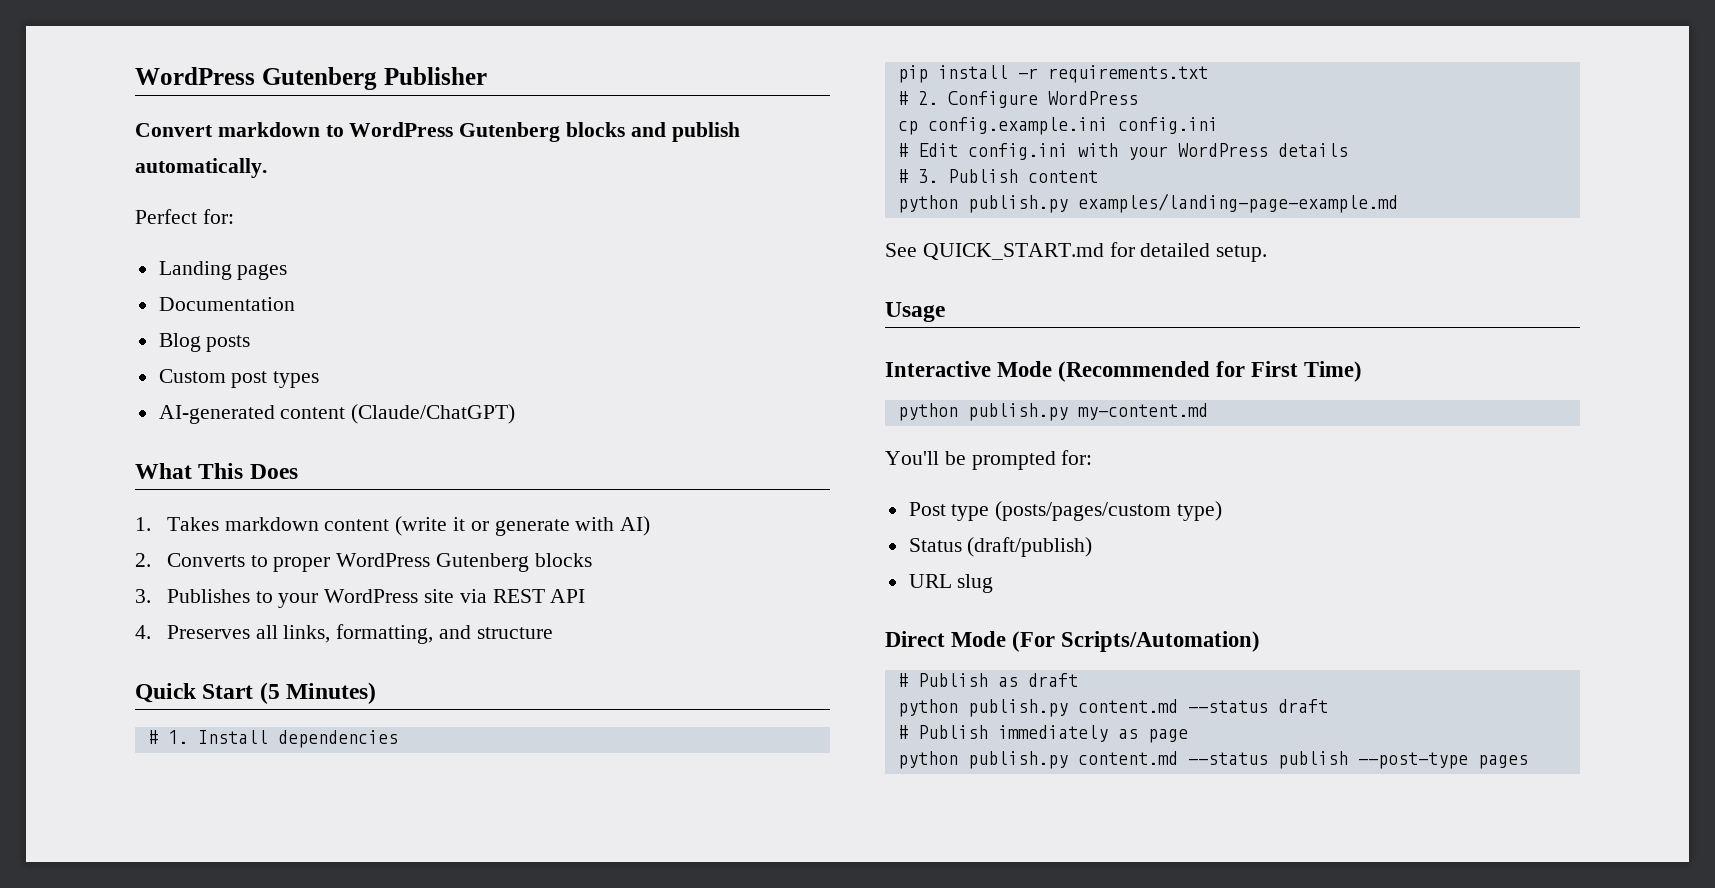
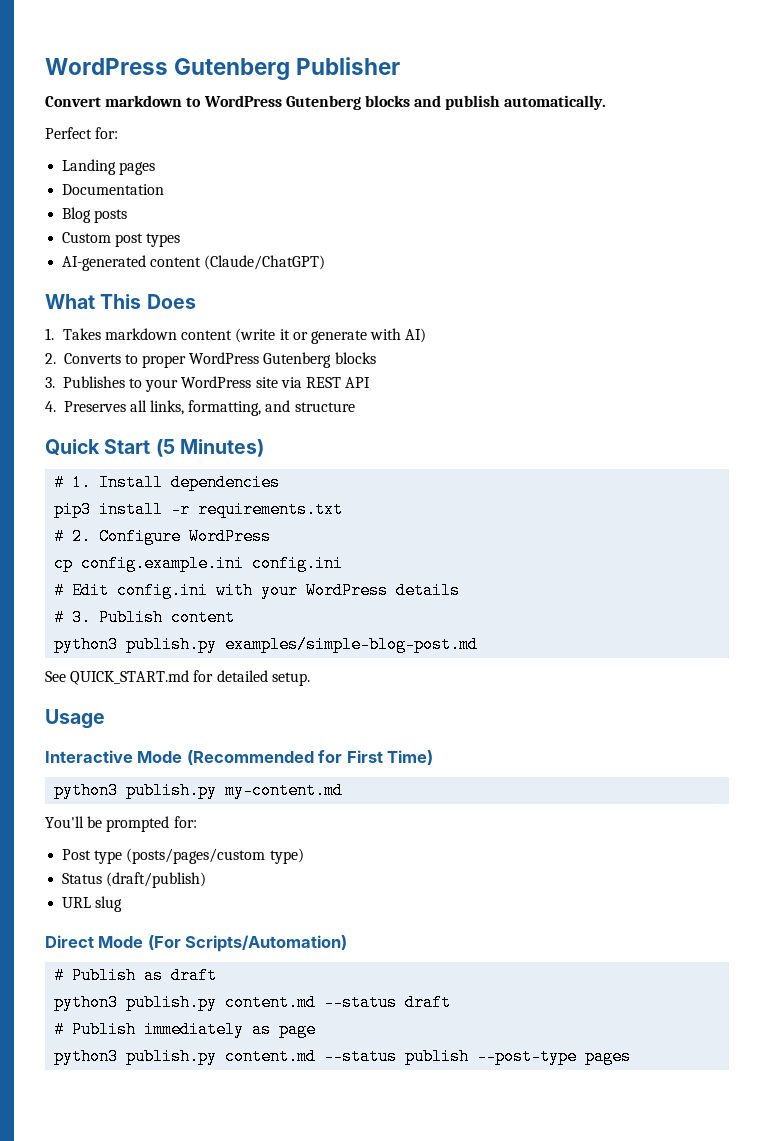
[897,65,928,83] pip -> [54,501,92,518] pip3
[897,193,1398,213] python publish.py examples/landing-page-example.md -> [54,636,479,653] python3 publish.py examples/simple-blog-post.md
[897,403,958,421] python -> [54,782,119,799] python3
[897,699,958,717] python -> [54,994,119,1011] python3
[897,751,958,769] python -> [54,1048,119,1065] python3

